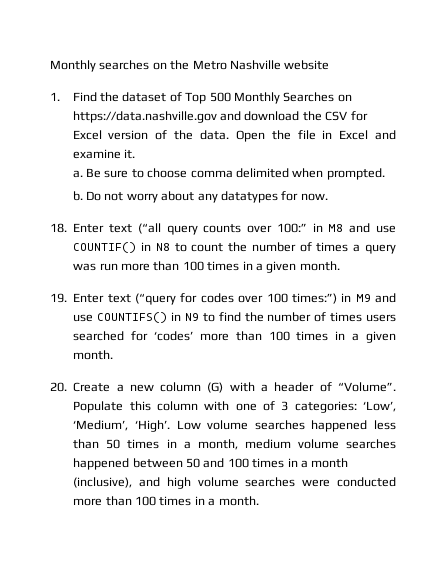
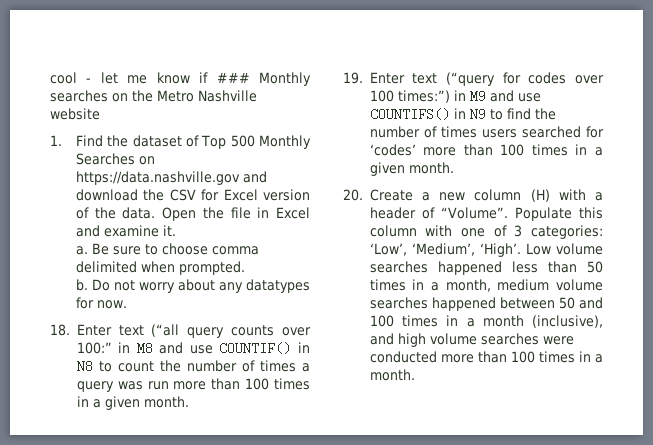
(50, 66) none -> [50,72,250,84] cool - let me know if ###
[207,382,224,393] (G) -> [530,189,550,202] (H)

